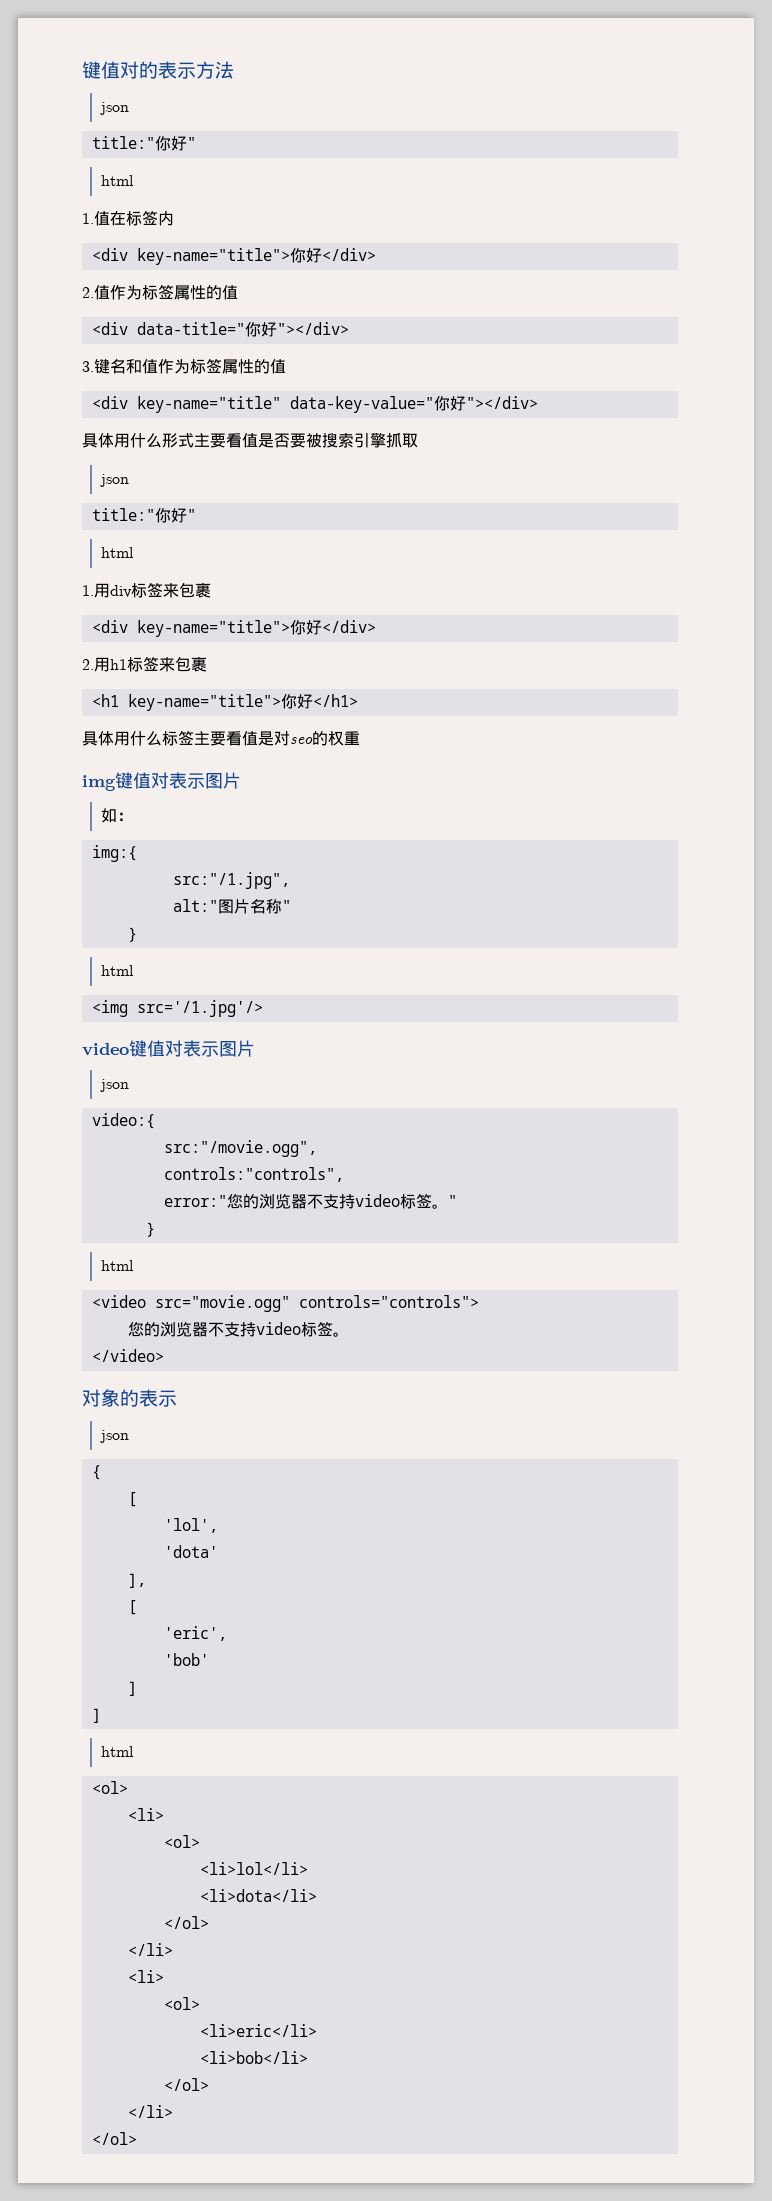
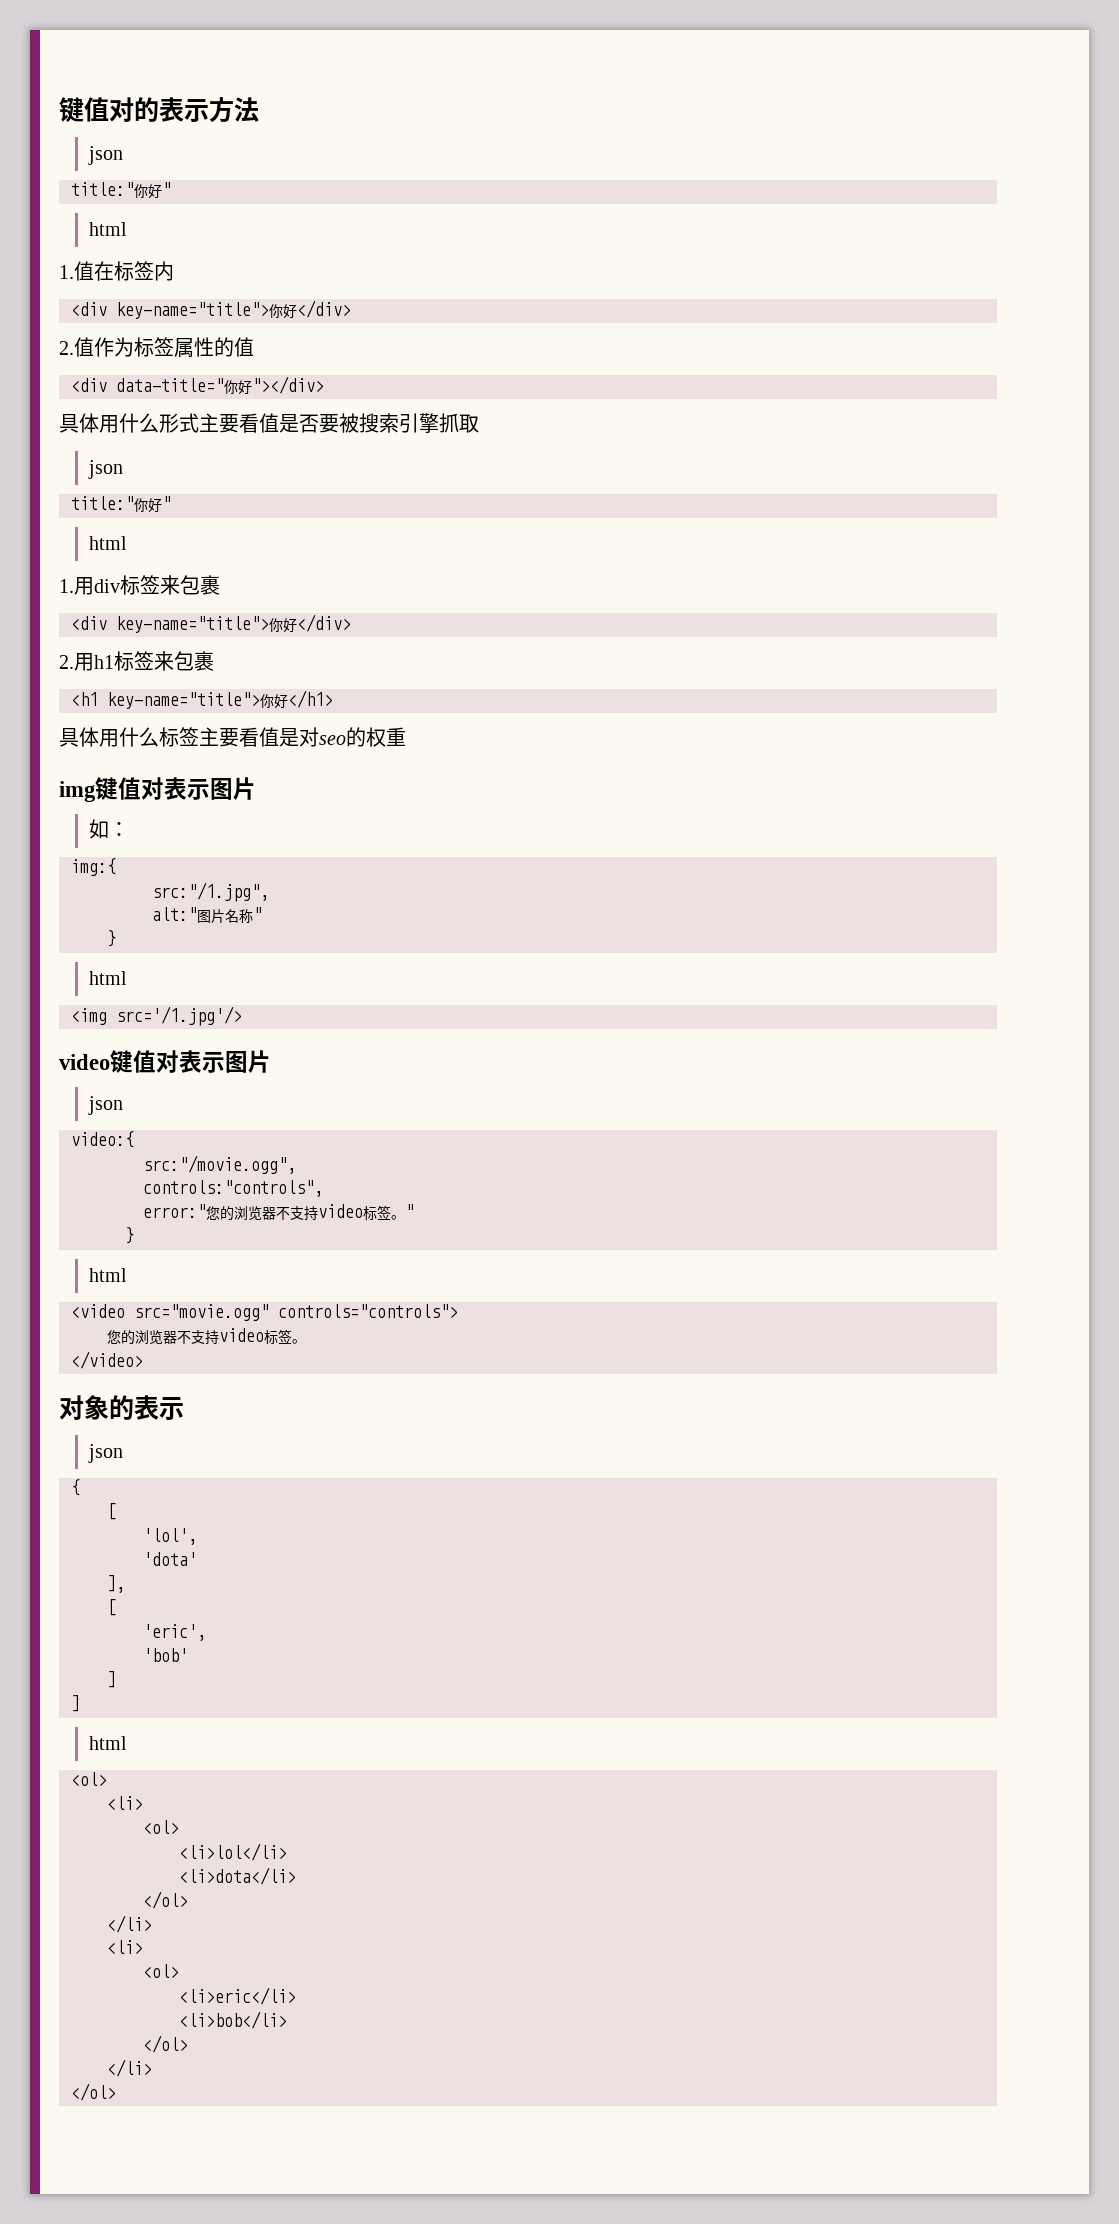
[82,358,286,374] [91,396,538,413] // 3.键名和值作为标签属性的值 // <div key-name="title" data-key-value="你好"></div> -> (324, 385) none

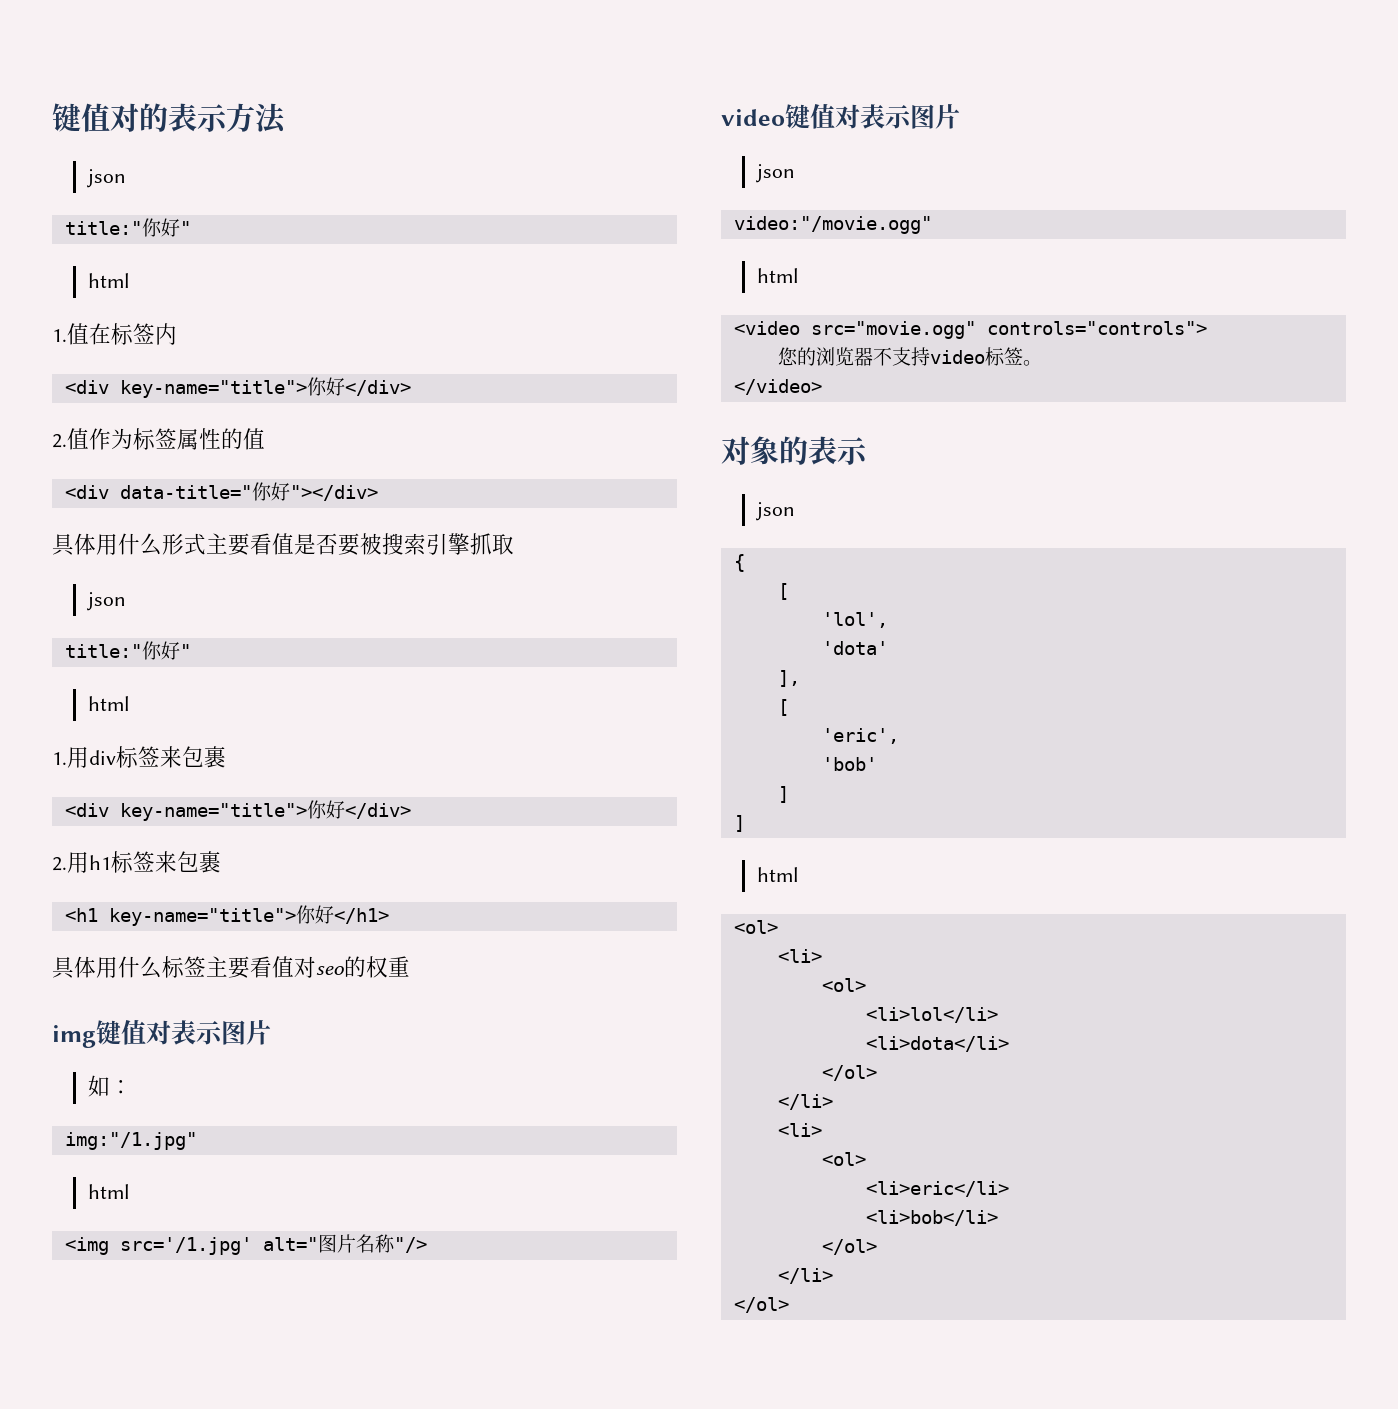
[279,728,299,747] 是 -> (294, 967) none
[71,858,116,876] [152,882,269,902] [152,907,262,923] [107,930,116,947] [89,971,128,985] [71,1006,242,1026] img:{ // src:"/1.jpg", // alt:"图片名称" // } // html // <img src='/1.jpg'/> -> [64,1132,197,1150] [88,1184,130,1199] [64,1234,427,1255] img:"/1.jpg" // html // <img src='/1.jpg' alt="图片名称"/>
[71,1131,134,1148] [143,1155,296,1174] [143,1180,323,1197] [143,1204,414,1221] [125,1227,134,1244] video:{ // src:"/movie.ogg", // controls:"controls", // error:"您的浏览器不支持video标签。" // } -> [733,216,932,234] video:"/movie.ogg"

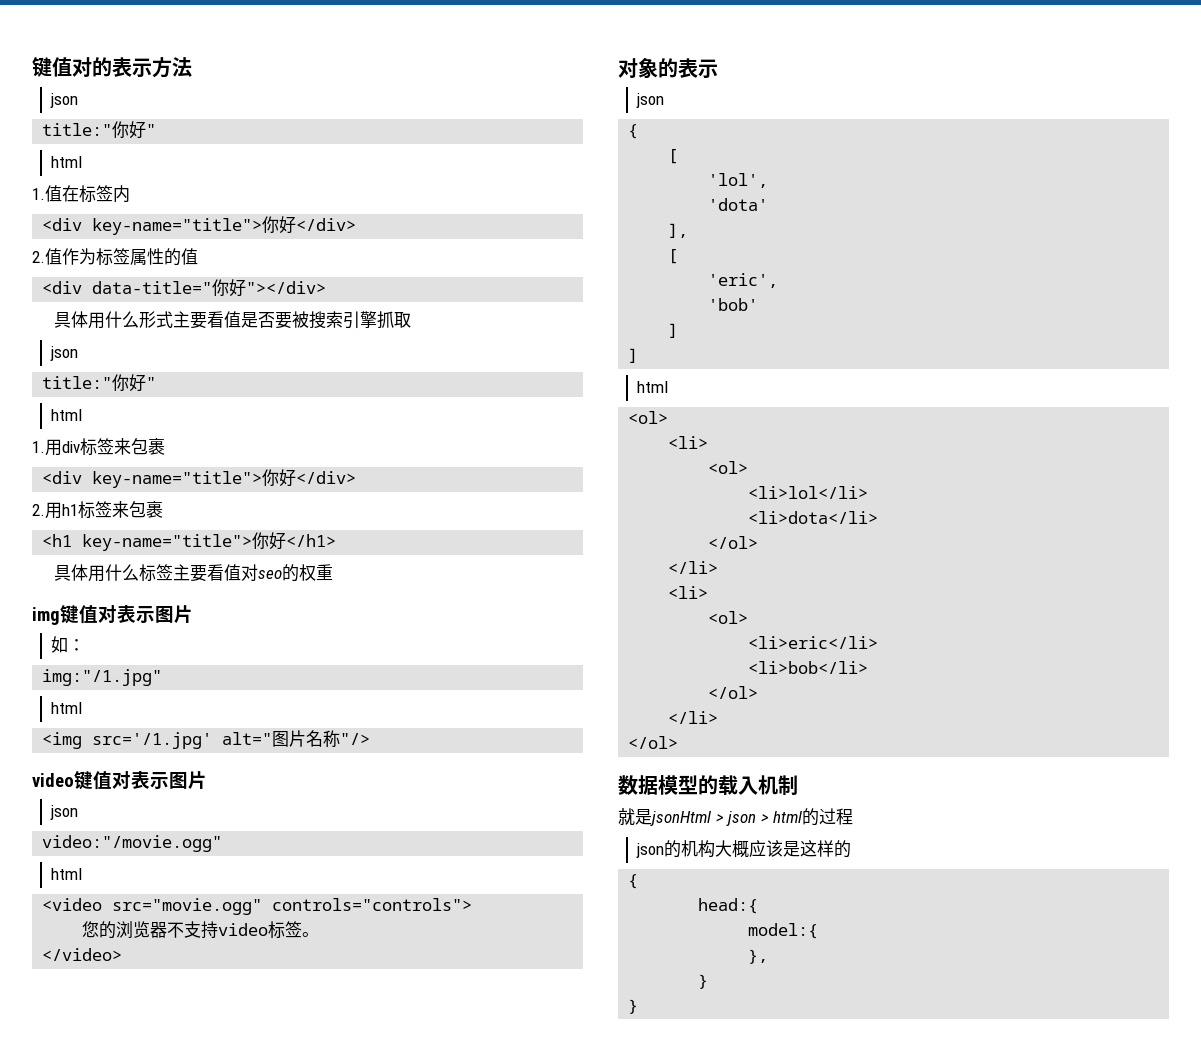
(789, 1305) none -> [618,775,798,795] [618,808,854,826] [636,840,852,858] [628,874,639,889] [698,898,759,914] [748,923,819,939] [748,949,769,964] [698,974,709,989] [628,999,639,1014] // 数据模型的载入机制 // 就是jsonHtml > json > html的过程 // json的机构大概应该是这样的 // { // head:{ // model:{ // }, // } // }

